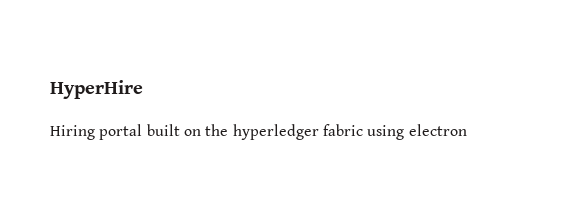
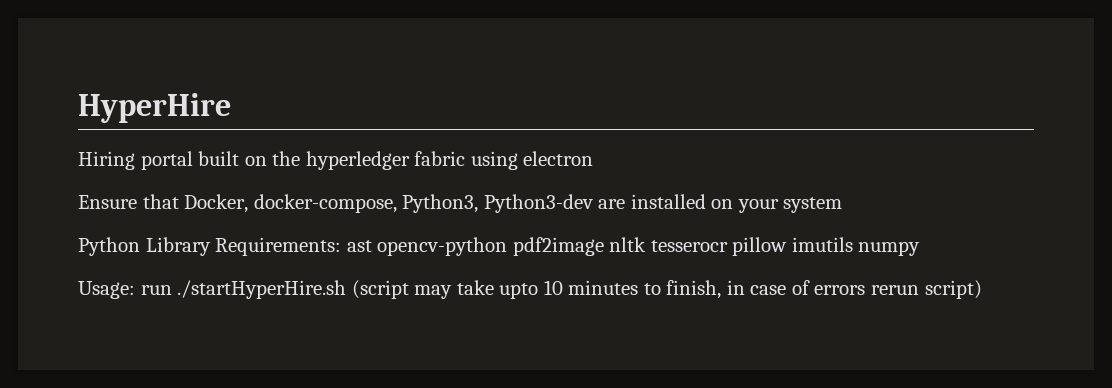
(467, 130) none -> [78,194,843,213] [78,237,921,256] [78,280,982,299] // Ensure that Docker, docker-compose, Python3, Python3-dev are installed on your system // Python Library Requirements: ast opencv-python pdf2image nltk tesserocr pillow imutils numpy // Usage: run ./startHyperHire.sh (script may take upto 10 minutes to finish, in case of errors rerun script)

